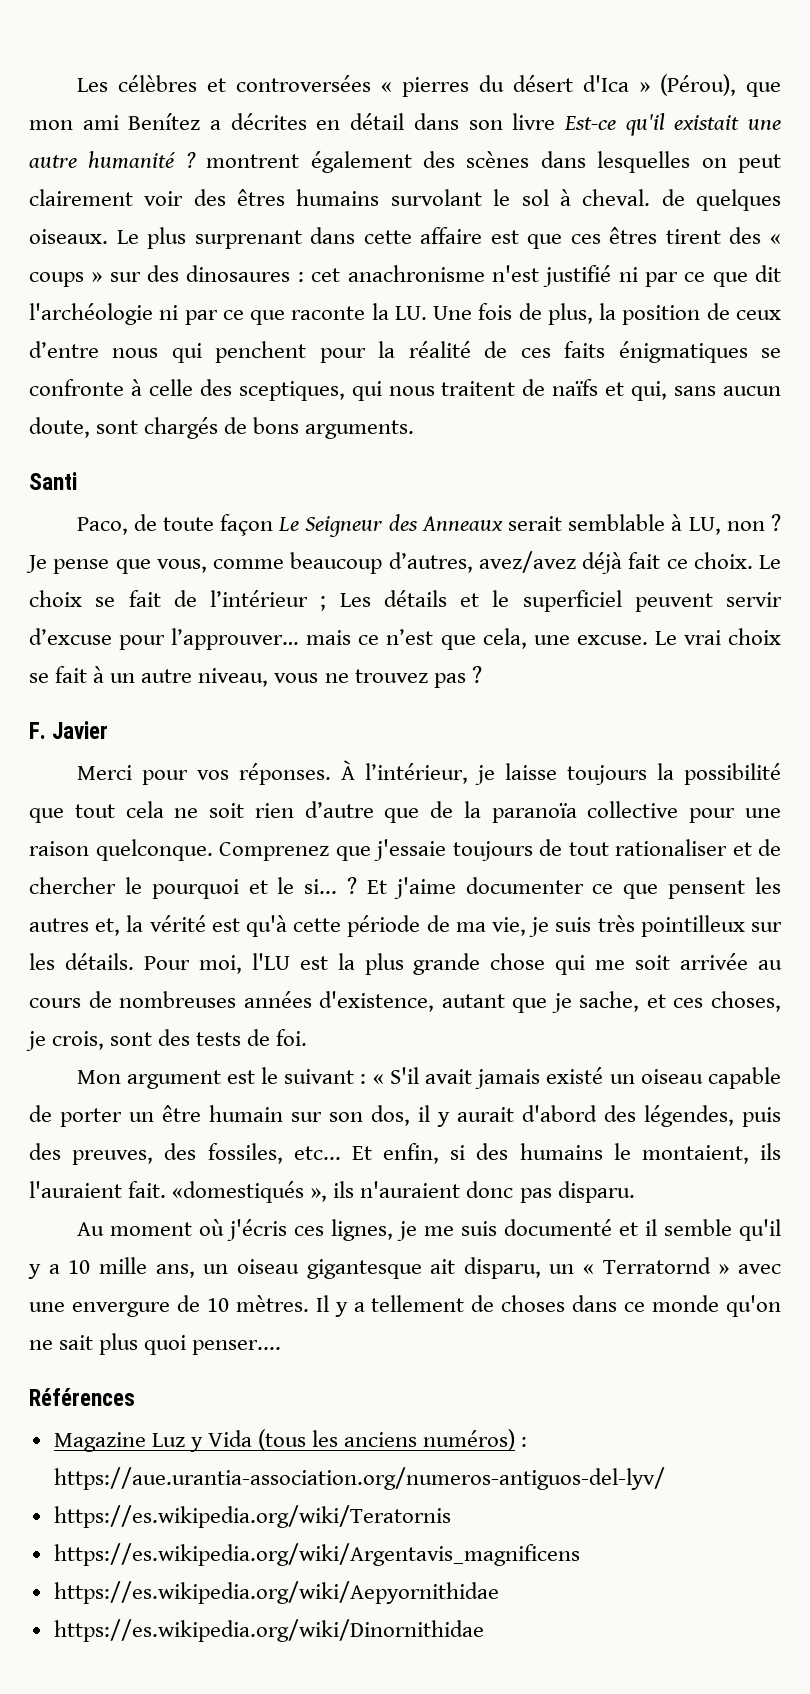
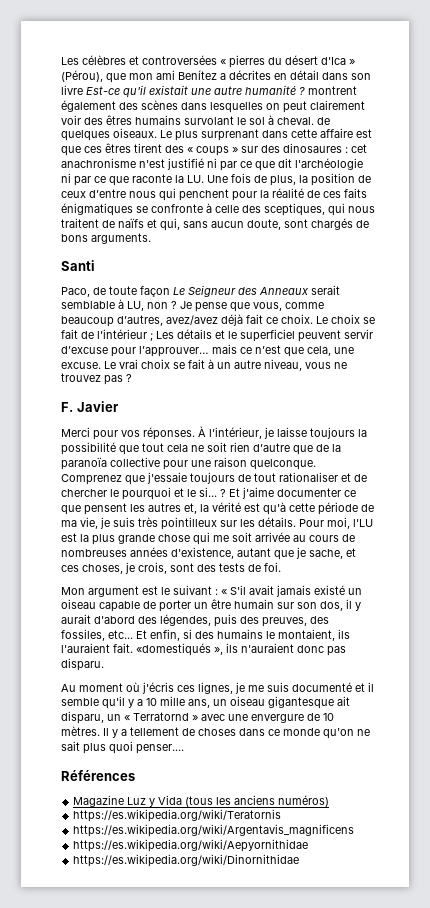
[521,1437,528,1447] [53,1467,665,1490] : https://aue.urantia-association.org/numeros-antiguos-del-lyv/ -> (330, 801) none

